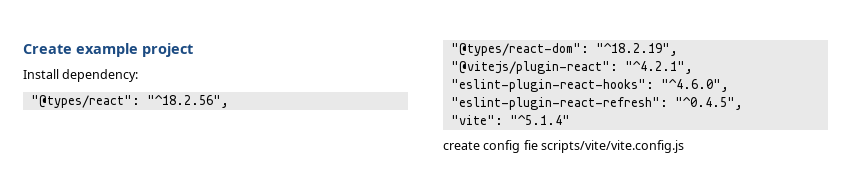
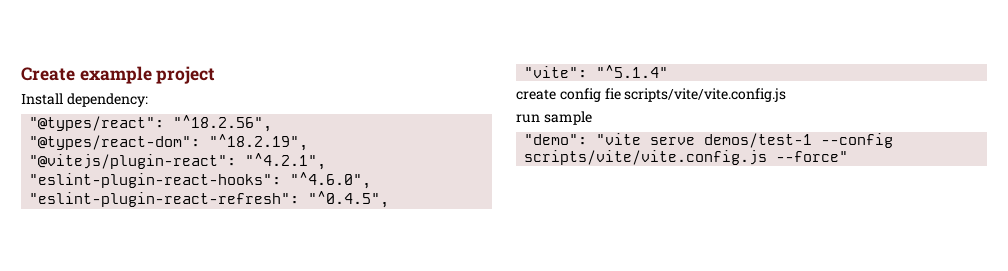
(685, 146) none -> [516,111,592,125] [524,133,894,148] [524,150,849,165] // run sample // "demo": "vite serve demos/test-1 --config scripts/vite/vite.config.js --force"

